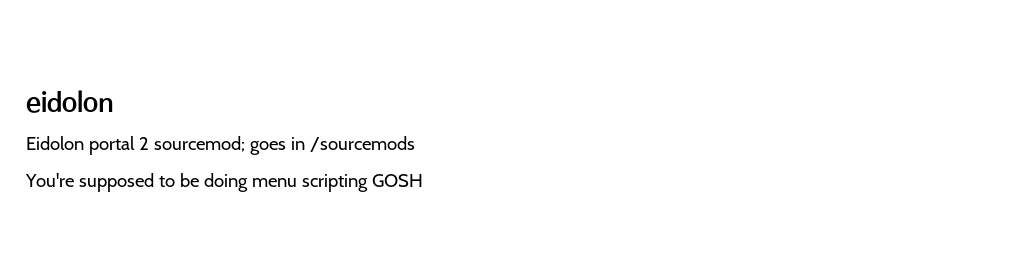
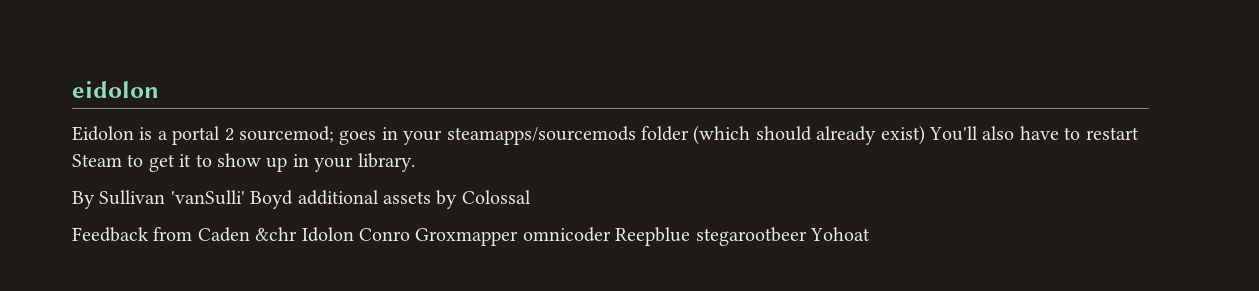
(84, 143) none -> [139,127,168,140] is a
[309,136,415,152] [25,173,423,192] /sourcemods // You're supposed to be doing menu scripting GOSH -> [403,125,1139,145] [72,153,415,172] [72,190,531,209] [72,227,870,246] your steamapps/sourcemods folder (which should already exist) You'll also have to restart Steam to get it to show up in your library. // By Sullivan 'vanSulli' Boyd additional assets by Colossal // Feedback from Caden &chr Idolon Conro Groxmapper omnicoder Reepblue stegarootbeer Yohoat

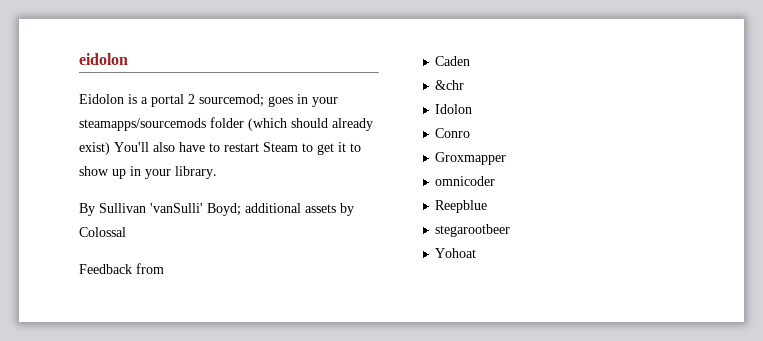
[250,190,294,209] Boyd -> [207,203,241,216] Boyd;
(193, 234) none -> (164, 268) //
(250, 234) none -> (471, 61) //
(298, 234) none -> (465, 85) //
(354, 234) none -> (473, 109) //
(410, 234) none -> (471, 133) //
(519, 237) none -> (507, 158) //
(611, 234) none -> (496, 181) //
(691, 236) none -> (488, 206) //
(807, 236) none -> (511, 230) //

